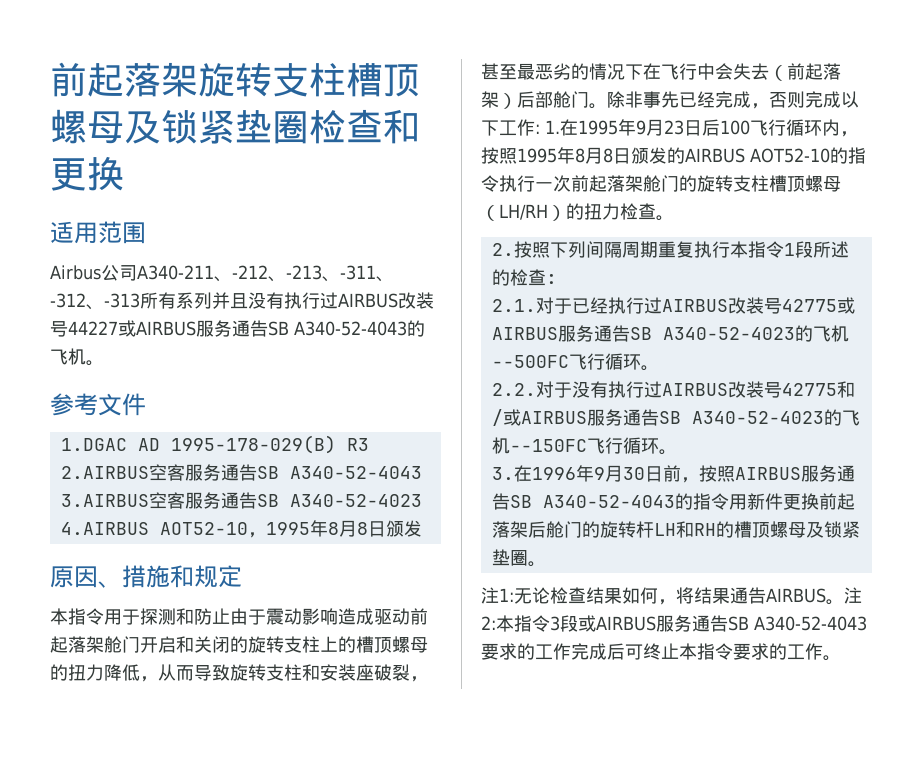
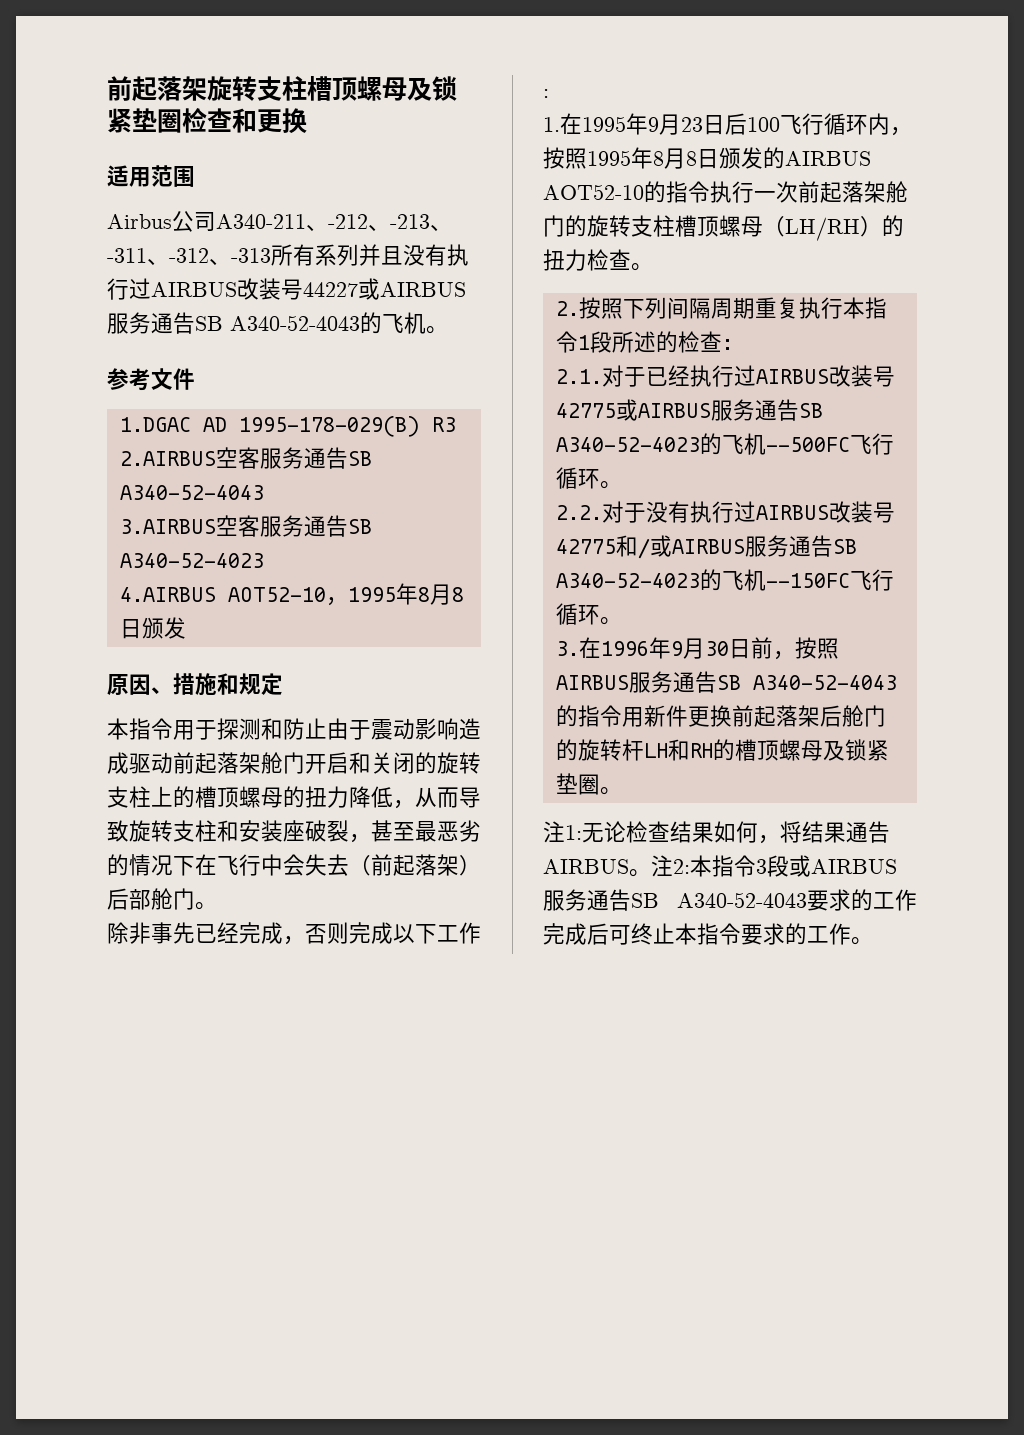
(607, 106) none -> (217, 906) //
(540, 129) none -> (549, 93) //

